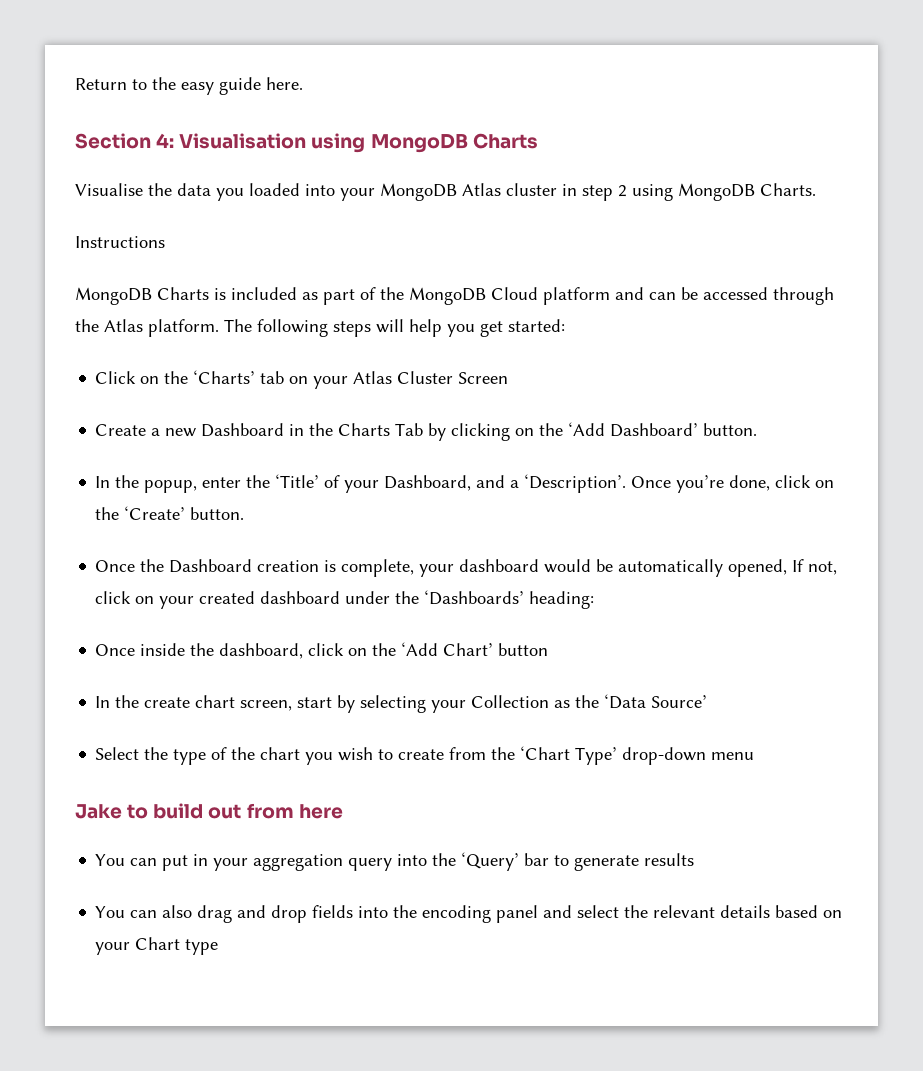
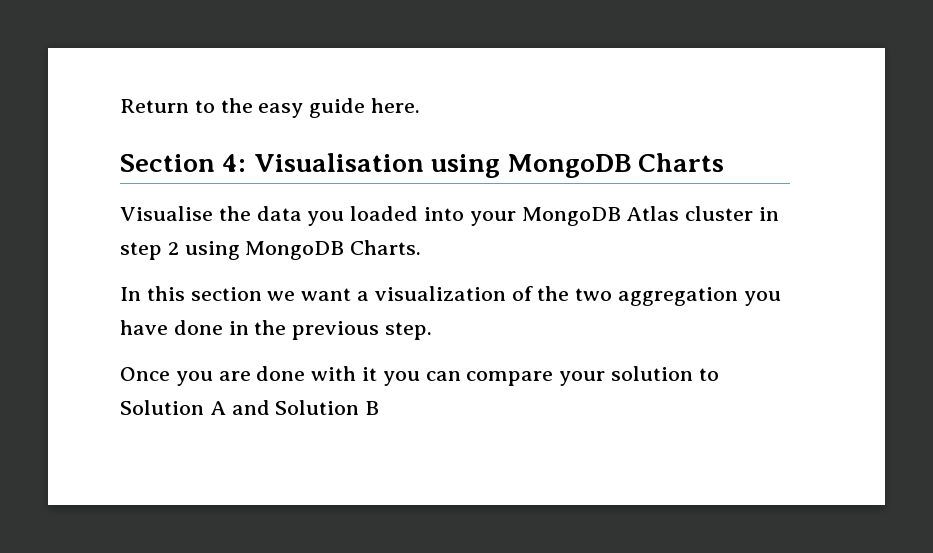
[75,236,165,248] [75,287,834,305] [75,319,565,337] [95,370,509,389] [95,422,758,441] [95,474,835,493] [95,506,245,520] [95,559,838,577] [95,590,595,609] [95,642,549,659] [95,694,708,713] [95,746,755,765] [75,803,343,819] [95,852,695,871] [95,905,843,923] [95,937,219,955] Instructions // MongoDB Charts is included as part of the MongoDB Cloud platform and can be accessed through the Atlas platform. The following steps will help you get started: // Click on the ‘Charts’ tab on your Atlas Cluster Screen // Create a new Dashboard in the Charts Tab by clicking on the ‘Add Dashboard’ button. // In the popup, enter the ‘Title’ of your Dashboard, and a ‘Description’. Once you’re done, click on the ‘Create’ button. // Once the Dashboard creation is complete, your dashboard would be automatically opened, If not, click on your created dashboard under the ‘Dashboards’ heading: // Once inside the dashboard, click on the ‘Add Chart’ button // In the create chart screen, start by selecting your Collection as the ‘Data Source’ // Select the type of the chart you wish to create from the ‘Chart Type’ drop-down menu // Jake to build out from here // You can put in your aggregation query into the ‘Query’ bar to generate results // You can also drag and drop fields into the encoding panel and select the relevant details based on your Chart type -> [120,286,781,306] [120,320,433,340] [120,366,719,386] [120,400,380,415] In this section we want a visualization of the two aggregation you have done in the previous step. // Once you are done with it you can compare your solution to Solution A and Solution B

